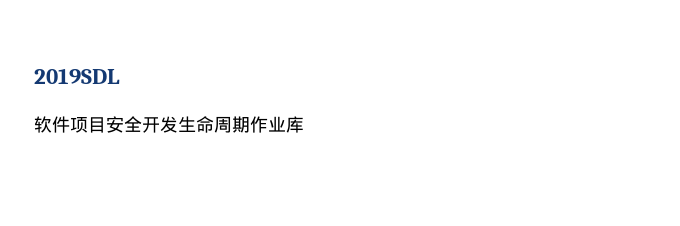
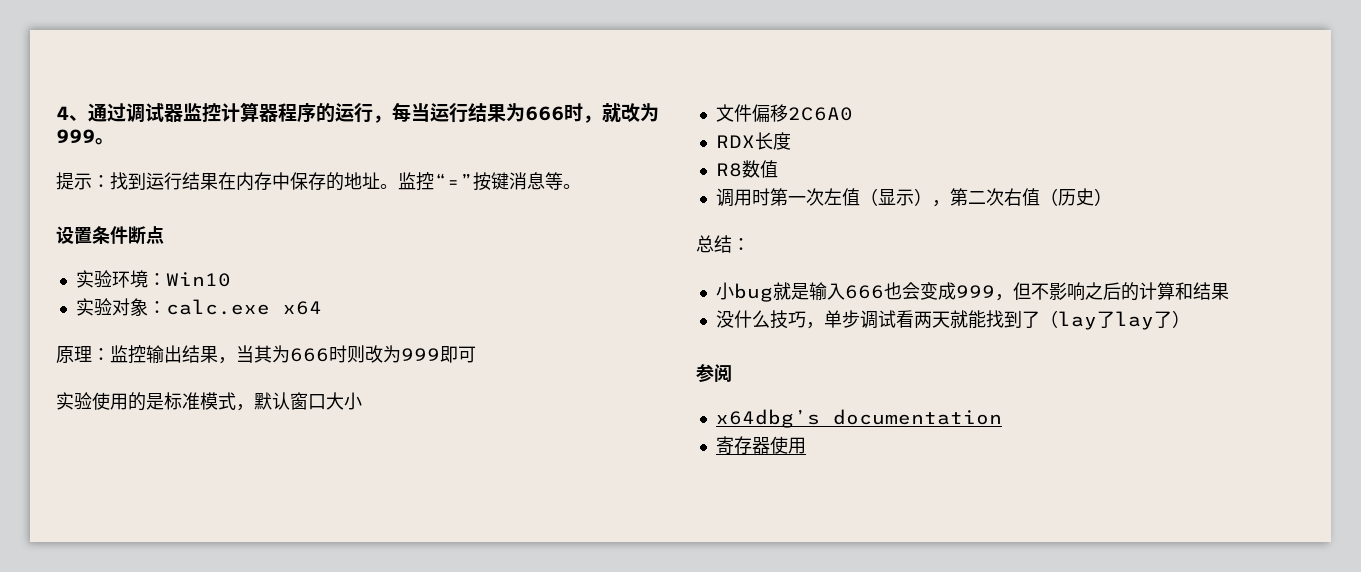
[34,68,120,84] [34,116,304,133] 2019SDL // 软件项目安全开发生命周期作业库 -> [56,102,659,123] [56,129,114,145] [56,172,581,191] [56,226,164,244] [75,270,231,288] [75,298,322,316] [56,345,476,364] [56,392,362,411] [715,104,853,123] [715,132,791,150] [715,160,778,178] [715,188,1112,207] [696,235,750,253] [715,282,1229,302] [715,310,1190,330] [696,364,732,382] [715,409,1002,428] [715,436,806,455] 4、通过调试器监控计算器程序的运行，每当运行结果为666时，就改为999。 // 提示：找到运行结果在内存中保存的地址。监控“=”按键消息等。 // 设置条件断点 // 实验环境：Win10 // 实验对象：calc.exe x64 // 原理：监控输出结果，当其为666时则改为999即可 // 实验使用的是标准模式，默认窗口大小 // 文件偏移2C6A0 // RDX长度 // R8数值 // 调用时第一次左值（显示），第二次右值（历史） // 总结： // 小bug就是输入666也会变成999，但不影响之后的计算和结果 // 没什么技巧，单步调试看两天就能找到了（lay了lay了） // 参阅 // x64dbg’s documentation // 寄存器使用

